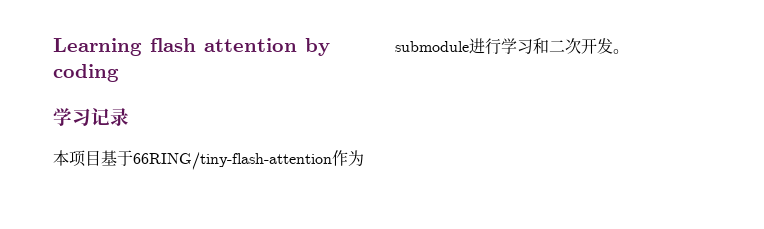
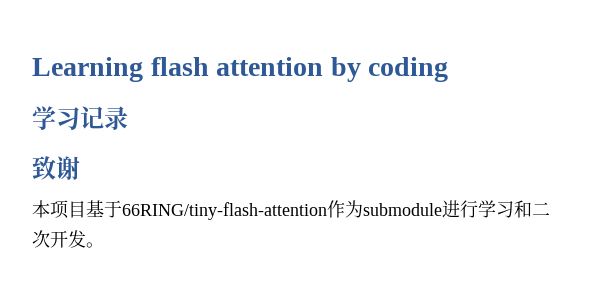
(129, 117) none -> [32,156,80,180] // 致谢

